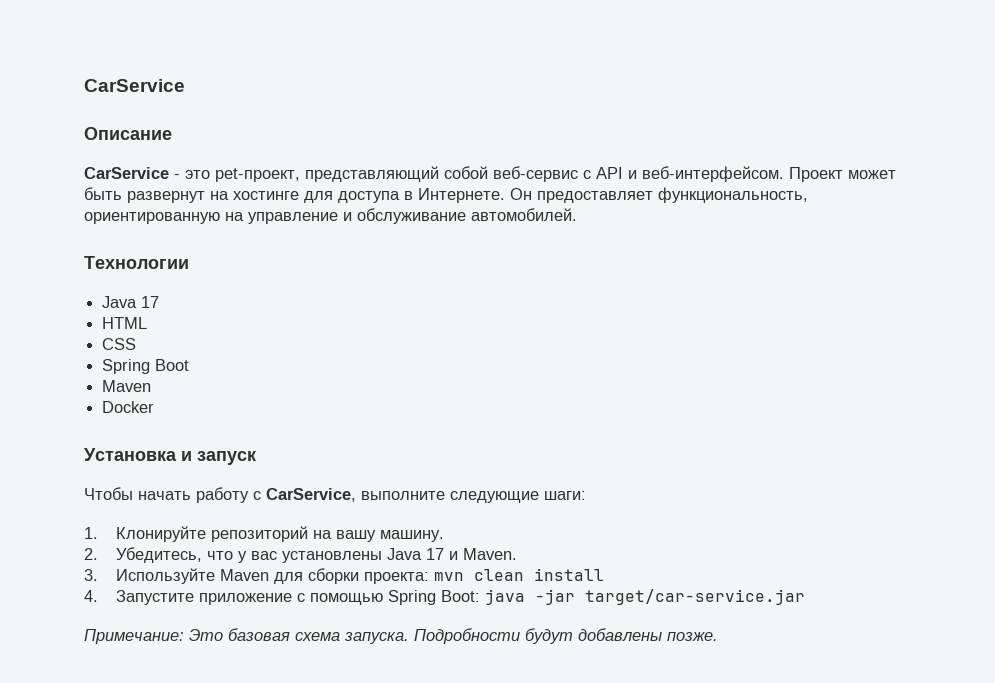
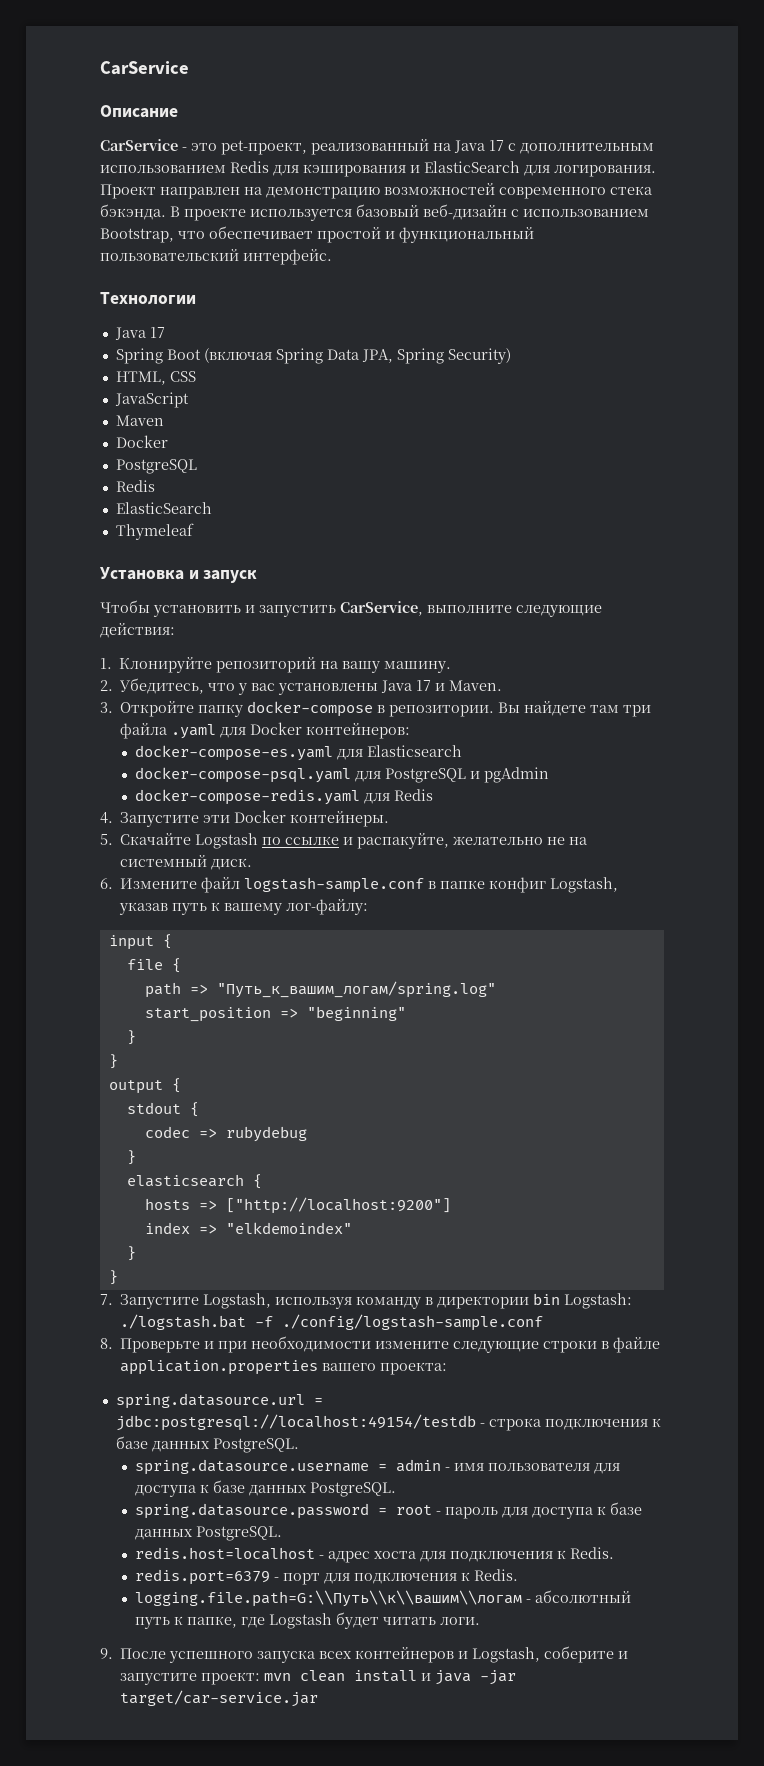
[305,166,896,182] [84,187,808,203] [84,208,577,224] [84,256,189,269] [102,296,160,308] [102,317,148,329] представляющий собой веб-сервис с API и веб-интерфейсом. Проект может быть развернут на хостинге для доступа в Интернете. Он предоставляет функциональность, ориентированную на управление и обслуживание автомобилей. // Технологии // Java 17 // HTML // -> [311,139,654,155] [100,161,656,177] [100,183,652,199] [100,204,649,221] [100,226,534,243] [100,249,332,265] [100,292,196,305] [114,327,165,340] [115,348,511,364] [115,371,166,385] реализованный на Java 17 с дополнительным использованием Redis для кэширования и ElasticSearch для логирования. Проект направлен на демонстрацию возможностей современного стека бэкэнда. В проекте используется базовый веб-дизайн с использованием Bootstrap, что обеспечивает простой и функциональный пользовательский интерфейс. // Технологии // Java 17 // Spring Boot (включая Spring Data JPA, Spring Security) // HTML,
[102,359,190,374] Spring Boot -> [114,392,189,408] JavaScript
(155, 407) none -> [115,459,197,474] [115,480,155,492] [115,502,212,514] [115,523,194,540] // PostgreSQL // Redis // ElasticSearch // Thymeleaf
[138,487,261,503] начать работу с -> [153,605,336,617] установить и запустить
[544,491,586,500] шаги: -> [100,623,175,638] действия:
[115,568,604,584] [84,589,805,605] [84,628,718,644] Используйте Maven для сборки проекта: mvn clean install // 4. Запустите приложение с помощью Spring Boot: java -jar target/car-service.jar // Примечание: Это базовая схема запуска. Подробности будут добавлены позже. -> [120,701,652,717] [120,722,411,739] [134,745,462,761] [134,767,549,783] [134,789,433,805] [100,810,390,827] [100,833,588,849] [120,855,253,870] [100,877,619,893] [119,899,369,915] [108,934,172,950] [126,958,181,973] [144,981,496,998] [144,1006,406,1022] [126,1030,136,1045] [108,1054,118,1069] [108,1078,181,1094] [126,1102,199,1117] [144,1126,307,1142] [126,1150,136,1165] [126,1174,262,1189] [144,1197,451,1214] [144,1222,352,1234] [126,1246,136,1261] [108,1270,118,1285] [100,1293,633,1309] [120,1314,544,1331] [100,1336,661,1353] [120,1360,448,1375] [115,1393,323,1409] [115,1414,661,1431] [115,1436,299,1453] [134,1459,620,1475] [134,1480,396,1497] [134,1502,642,1519] [134,1526,282,1541] [134,1547,614,1563] [134,1569,518,1585] [134,1590,631,1607] [134,1612,480,1629] [100,1646,629,1663] [120,1670,517,1685] [120,1690,319,1707] Откройте папку docker-compose в репозитории. Вы найдете там три файла .yaml для Docker контейнеров: // docker-compose-es.yaml для Elasticsearch // docker-compose-psql.yaml для PostgreSQL и pgAdmin // docker-compose-redis.yaml для Redis // 4. Запустите эти Docker контейнеры. // 5. Скачайте Logstash по ссылке и распакуйте, желательно не на системный диск. // 6. Измените файл logstash-sample.conf в папке конфиг Logstash, указав путь к вашему лог-файлу: // input { // file { // path => "Путь_к_вашим_логам/spring.log" // start_position => "beginning" // } // } // output { // stdout { // codec => rubydebug // } // elasticsearch { // hosts => ["http://localhost:9200"] // index => "elkdemoindex" // } // } // 7. Запустите Logstash, используя команду в директории bin Logstash: ./logstash.bat -f ./config/logstash-sample.conf // 8. Проверьте и при необходимости измените следующие строки в файле application.properties вашего проекта: // spring.datasource.url = jdbc:postgresql://localhost:49154/testdb - строка подключения к базе данных PostgreSQL. // spring.datasource.username = admin - имя пользователя для доступа к базе данных PostgreSQL. // spring.datasource.password = root - пароль для доступа к базе данных PostgreSQL. // redis.host=localhost - адрес хоста для подключения к Redis. // redis.port=6379 - порт для подключения к Redis. // logging.file.path=G:\\Путь\\к\\вашим\\логам - абсолютный путь к папке, где Logstash будет читать логи. // 9. После успешного запуска всех контейнеров и Logstash, соберите и запустите проект: mvn clean install и java -jar target/car-service.jar

